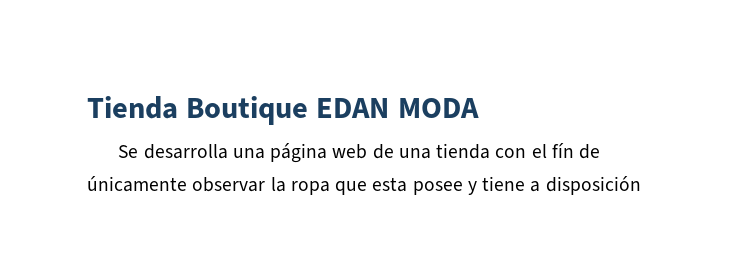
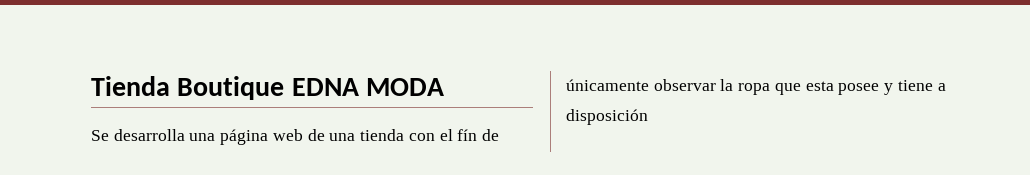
[316,98,390,118] EDAN -> [291,78,359,96] EDNA

